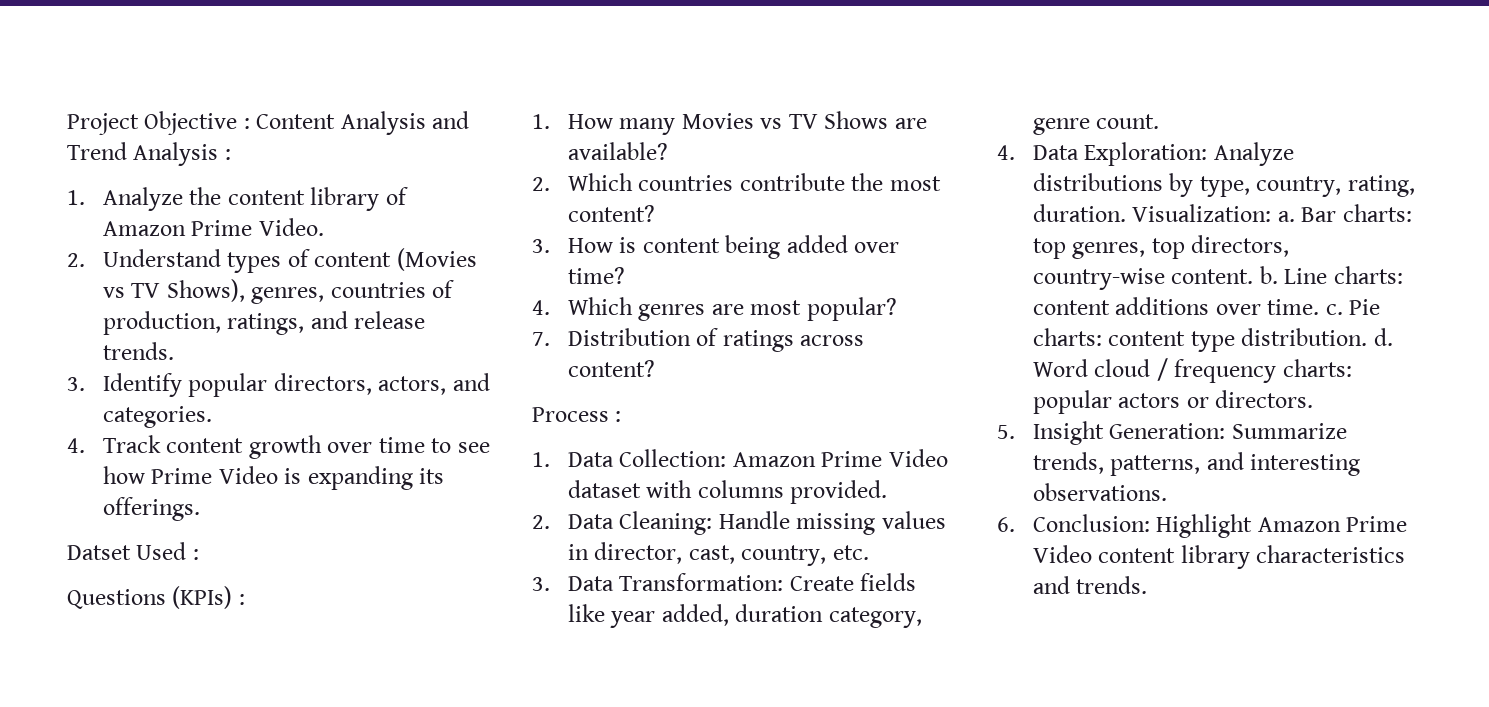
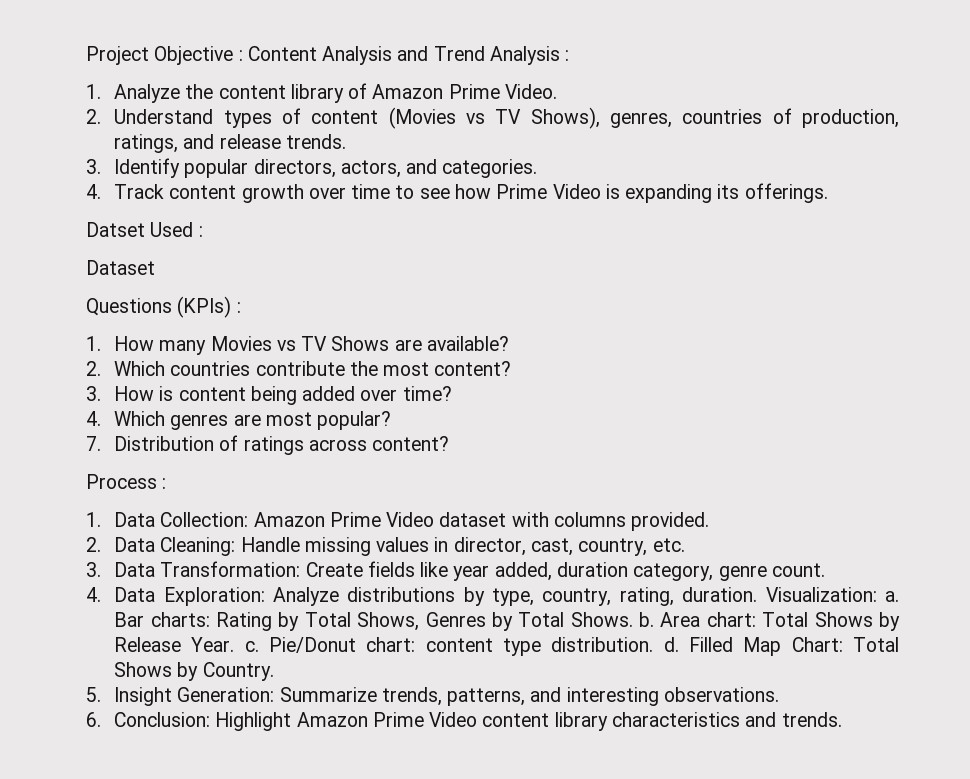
(199, 554) none -> [86,260,155,275] // Dataset
[1032,235,1290,259] [1032,266,1403,290] [1032,297,1381,315] [1032,328,1393,352] [1032,358,1352,383] [1032,390,1314,414] top genres, top directors, country-wise content. b. Line charts: content additions over time. c. Pie charts: content type distribution. d. Word cloud / frequency charts: popular actors or directors. -> [215,612,901,631] [114,637,899,656] [114,662,274,681] Rating by Total Shows, Genres by Total Shows. b. Area chart: Total Shows by Release Year. c. Pie/Donut chart: content type distribution. d. Filled Map Chart: Total Shows by Country.

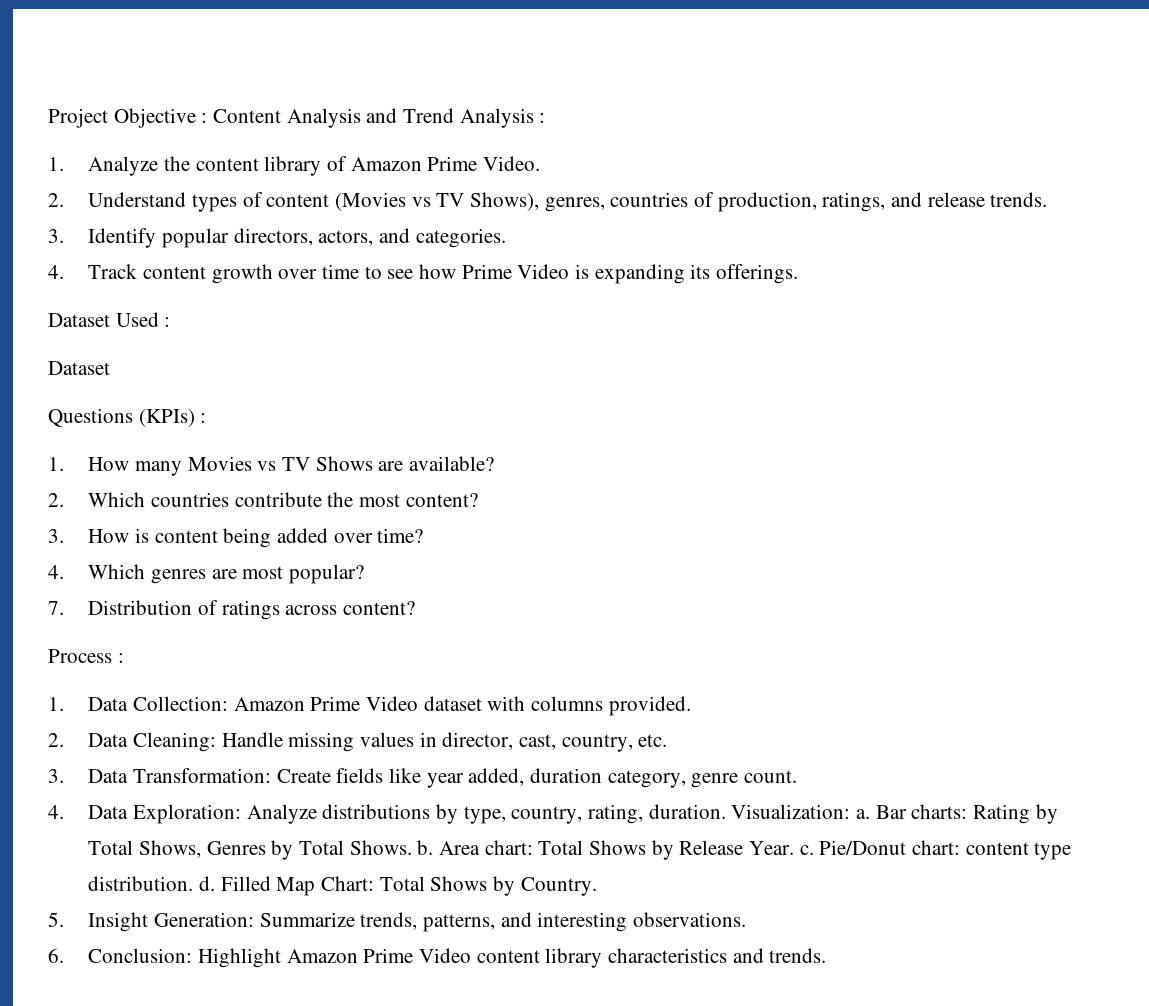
[86,222,145,237] Datset -> [48,313,110,327] Dataset

